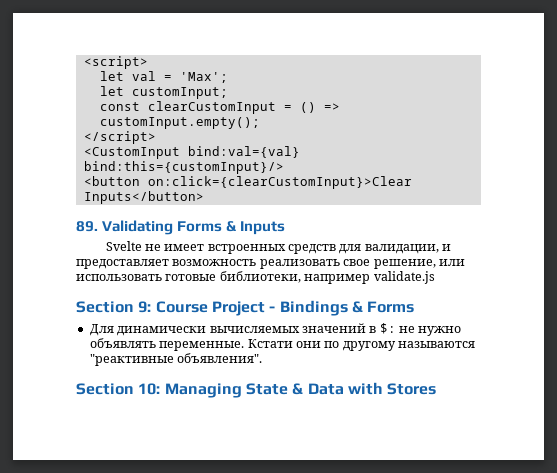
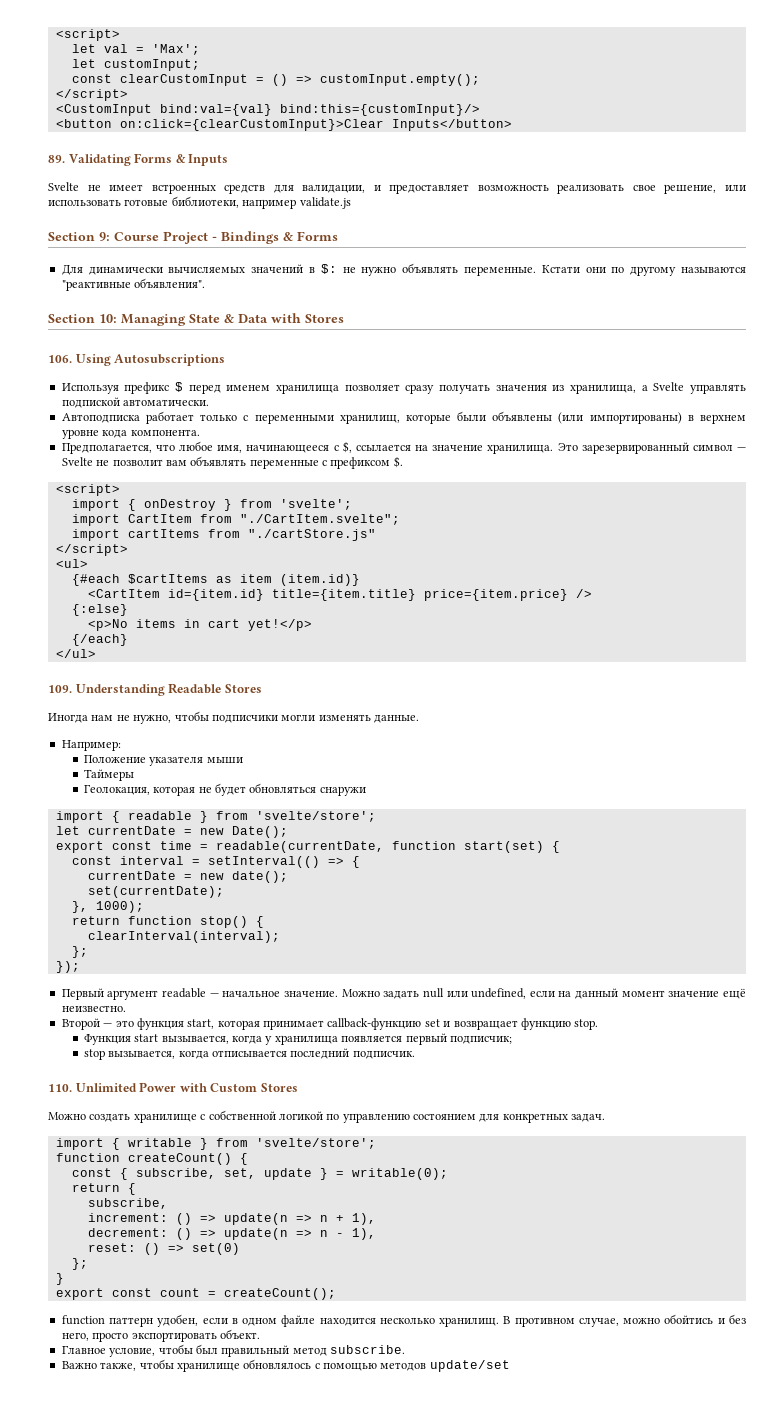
(437, 389) none -> [48,354,226,366] [61,382,747,394] [61,397,210,408] [61,411,746,424] [61,429,200,439] [61,441,747,454] [61,456,403,469] [55,484,120,496] [71,499,352,511] [71,514,400,526] [71,529,376,541] [55,544,128,556] [55,559,88,568] [71,574,360,586] [87,589,592,601] [71,604,128,616] [87,619,312,631] [71,634,128,646] [55,649,96,658] [48,683,262,696] [48,711,419,724] [61,740,121,751] [83,755,243,766] [83,769,134,781] [83,783,366,796] [55,811,376,823] [55,826,288,838] [55,841,560,853] [71,856,360,868] [87,871,288,883] [87,886,224,898] [71,901,144,913] [71,916,264,928] [87,931,280,943] [71,946,88,958] [55,961,80,973] [61,988,746,1000] [61,1005,126,1012] [61,1018,599,1030] [83,1033,512,1045] [83,1048,415,1060] [48,1082,298,1092] [48,1110,606,1123] [55,1138,376,1150] [55,1153,248,1165] [71,1168,448,1180] [71,1183,136,1195] [87,1198,168,1209] [87,1213,376,1225] [87,1228,376,1240] [87,1243,240,1255] [71,1258,88,1270] [55,1273,64,1285] [55,1288,336,1300] [61,1314,746,1327] [61,1329,260,1342] [61,1344,405,1357] [61,1359,510,1372] // 106. Using Autosubscriptions // Используя префикс $ перед именем хранилища позволяет сразу получать значения из хранилища, а Svelte управлять подпиской автоматически. // Автоподписка работает только с переменными хранилищ, которые были объявлены (или импортированы) в верхнем уровне кода компонента. // Предполагается, что любое имя, начинающееся с $, ссылается на значение хранилища. Это зарезервированный символ — Svelte не позволит вам объявлять переменные с префиксом $. // <script> // import { onDestroy } from 'svelte'; // import CartItem from "./CartItem.svelte"; // import cartItems from "./cartStore.js" // </script> // <ul> // {#each $cartItems as item (item.id)} // <CartItem id={item.id} title={item.title} price={item.price} /> // {:else} // <p>No items in cart yet!</p> // {/each} // </ul> // 109. Understanding Readable Stores // Иногда нам не нужно, чтобы подписчики могли изменять данные. // Например: // Положение указателя мыши // Таймеры // Геолокация, которая не будет обновляться снаружи // import { readable } from 'svelte/store'; // let currentDate = new Date(); // export const time = readable(currentDate, function start(set) { // const interval = setInterval(() => { // currentDate = new date(); // set(currentDate); // }, 1000); // return function stop() { // clearInterval(interval); // }; // }); // Первый аргумент readable — начальное значение. Можно задать null или undefined, если на данный момент значение ещё неизвестно. // Второй — это функция start, которая принимает callback-функцию set и возвращает функцию stop. // Функция start вызывается, когда у хранилища появляется первый подписчик; // stop вызывается, когда отписывается последний подписчик. // 110. Unlimited Power with Custom Stores // Можно создать хранилище с собственной логикой по управлению состоянием для конкретных задач. // import { writable } from 'svelte/store'; // function createCount() { // const { subscribe, set, update } = writable(0); // return { // subscribe, // increment: () => update(n => n + 1), // decrement: () => update(n => n - 1), // reset: () => set(0) // }; // } // export const count = createCount(); // function паттерн удобен, если в одном файле находится несколько хранилищ. В противном случае, можно обойтись и без него, просто экспортировать объект. // Главное условие, чтобы был правильный метод subscribe. // Важно также, чтобы хранилище обновлялось с помощью методов update/set

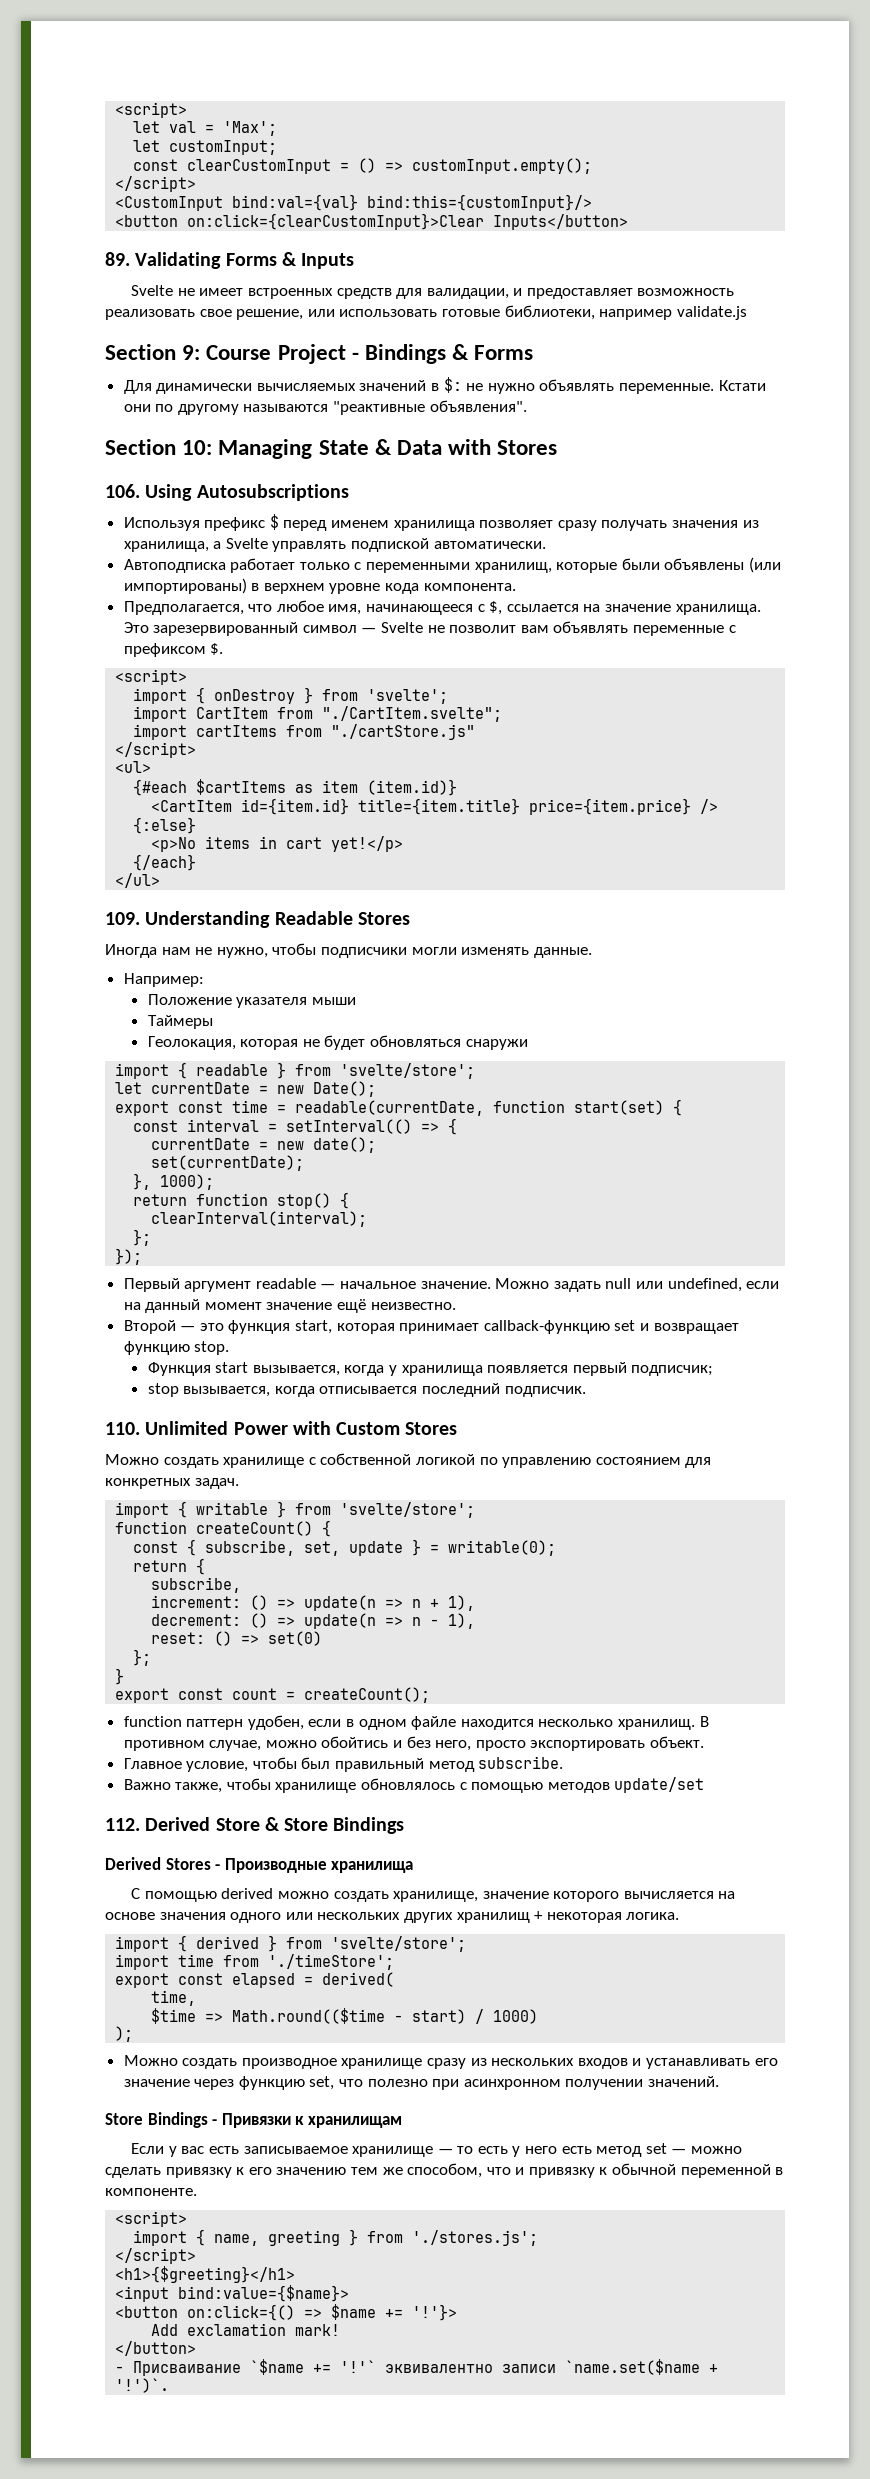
(510, 1366) none -> [105,1817,405,1834] [105,1857,414,1873] [131,1888,736,1902] [105,1911,680,1923] [115,1935,467,1952] [115,1954,395,1970] [115,1972,395,1988] [151,1990,197,2006] [151,2008,539,2024] [115,2026,134,2042] [123,2055,778,2069] [123,2076,720,2090] [105,2112,402,2128] [131,2143,743,2157] [105,2163,784,2178] [105,2188,197,2196] [115,2211,188,2227] [133,2229,539,2246] [115,2248,197,2264] [115,2266,296,2283] [115,2285,350,2302] [115,2304,458,2321] [151,2323,341,2336] [115,2341,197,2356] [115,2359,719,2376] [115,2378,170,2393] // 112. Derived Store & Store Bindings // Derived Stores - Производные хранилища // С помощью derived можно создать хранилище, значение которого вычисляется на основе значения одного или нескольких других хранилищ + некоторая логика. // import { derived } from 'svelte/store'; // import time from './timeStore'; // export const elapsed = derived( // time, // $time => Math.round(($time - start) / 1000) // ); // Можно создать производное хранилище сразу из нескольких входов и устанавливать его значение через функцию set, что полезно при асинхронном получении значений. // Store Bindings - Привязки к хранилищам // Если у вас есть записываемое хранилище — то есть у него есть метод set — можно сделать привязку к его значению тем же способом, что и привязку к обычной переменной в компоненте. // <script> // import { name, greeting } from './stores.js'; // </script> // <h1>{$greeting}</h1> // <input bind:value={$name}> // <button on:click={() => $name += '!'}> // Add exclamation mark! // </button> // - Присваивание `$name += '!'` эквивалентно записи `name.set($name + '!')`.

